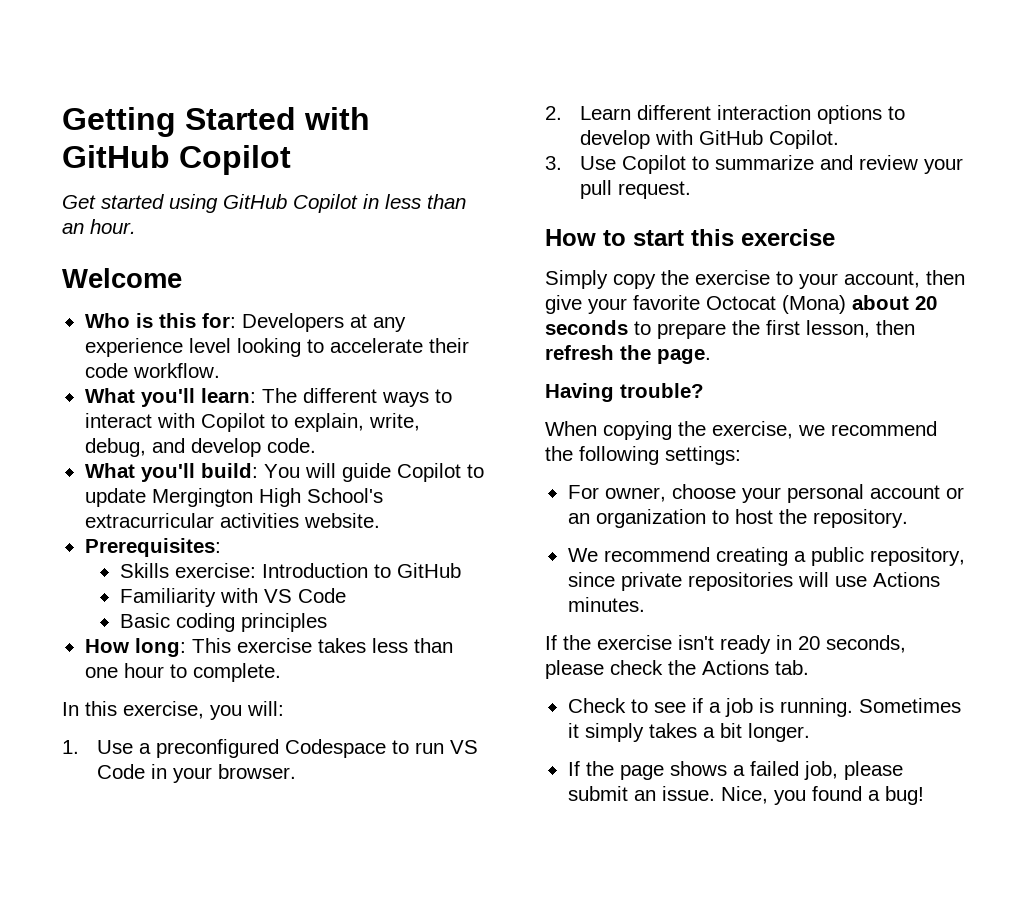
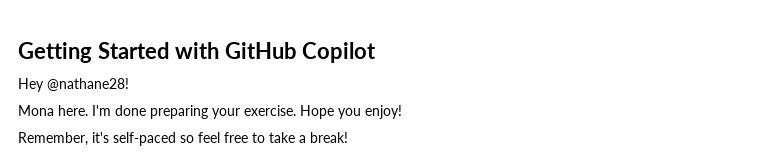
[62,194,466,213] [62,219,136,234] [62,268,182,288] [84,313,406,332] [84,338,469,357] [84,363,220,378] [84,388,452,407] [84,413,420,432] [84,438,316,457] [84,463,484,482] [84,488,383,507] [84,513,380,528] [84,538,221,557] [119,563,461,578] [119,588,346,607] [119,613,327,632] [84,638,453,657] [84,663,281,682] [62,701,284,720] [62,739,478,758] [96,764,296,783] [545,105,905,124] [579,130,839,149] [545,155,963,174] [579,180,691,199] [545,229,835,246] [545,270,965,289] [545,295,937,314] [545,320,915,339] [545,345,711,364] [545,383,704,402] [545,421,937,440] [545,446,741,465] [567,484,964,503] [567,509,908,528] [567,547,965,566] [567,572,940,591] [567,597,645,612] [545,635,906,654] [545,660,809,679] [567,698,961,717] [567,723,810,742] [567,761,903,780] [567,786,924,805] Get started using GitHub Copilot in less than an hour. // Welcome // Who is this for: Developers at any experience level looking to accelerate their code workflow. // What you'll learn: The different ways to interact with Copilot to explain, write, debug, and develop code. // What you'll build: You will guide Copilot to update Mergington High School's extracurricular activities website. // Prerequisites: // Skills exercise: Introduction to GitHub // Familiarity with VS Code // Basic coding principles // How long: This exercise takes less than one hour to complete. // In this exercise, you will: // 1. Use a preconfigured Codespace to run VS Code in your browser. // 2. Learn different interaction options to develop with GitHub Copilot. // 3. Use Copilot to summarize and review your pull request. // How to start this exercise // Simply copy the exercise to your account, then give your favorite Octocat (Mona) about 20 seconds to prepare the first lesson, then refresh the page. // Having trouble? // When copying the exercise, we recommend the following settings: // For owner, choose your personal account or an organization to host the repository. // We recommend creating a public repository, since private repositories will use Actions minutes. // If the exercise isn't ready in 20 seconds, please check the Actions tab. // Check to see if a job is running. Sometimes it simply takes a bit longer. // If the page shows a failed job, please submit an issue. Nice, you found a bug! -> [18,78,129,92] [18,105,402,119] [18,132,348,146] Hey @nathane28! // Mona here. I'm done preparing your exercise. Hope you enjoy! // Remember, it's self-paced so feel free to take a break!

